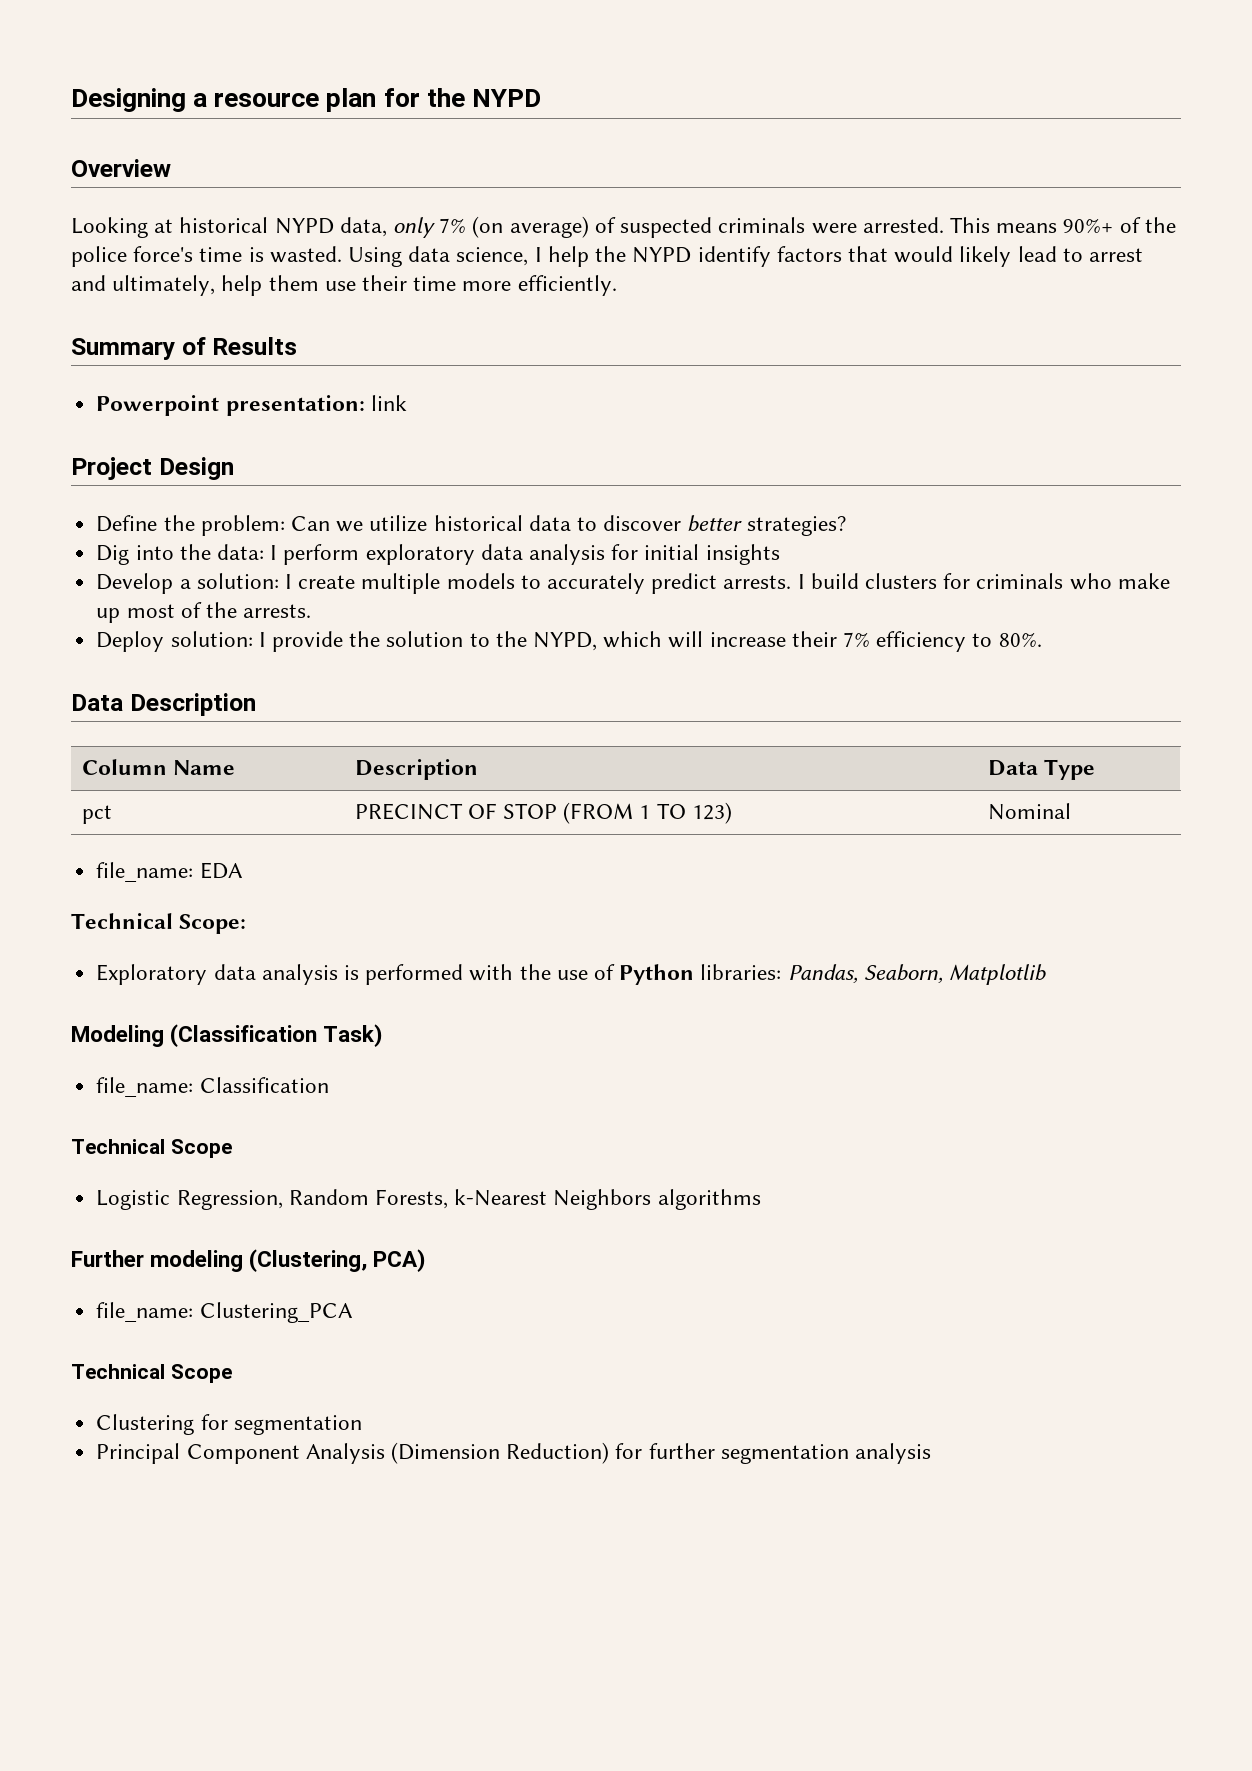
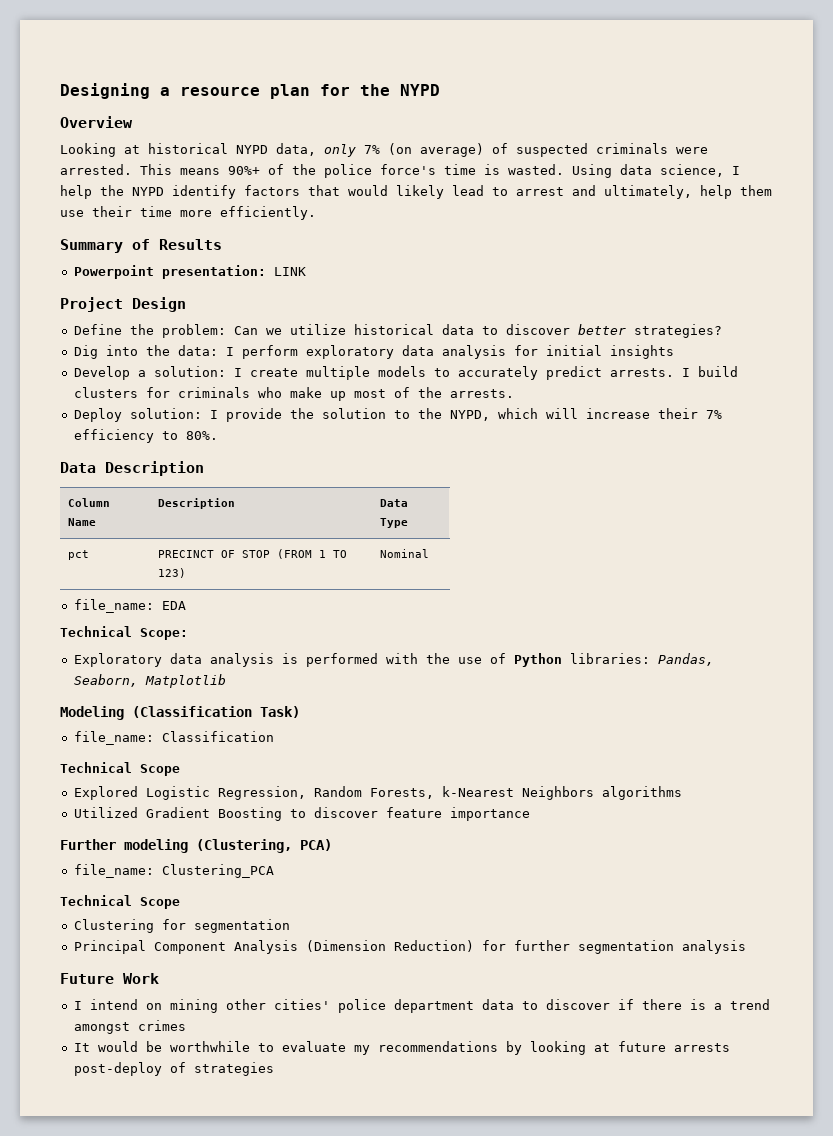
[370,395,407,411] link -> [273,267,306,276] LINK
(232, 1148) none -> [73,786,138,800] Explored
(761, 1199) none -> [73,807,530,821] // Utilized Gradient Boosting to discover feature importance
(931, 1453) none -> [60,973,159,984] [73,999,770,1013] [73,1020,186,1034] [73,1041,730,1055] [73,1062,274,1076] // Future Work // I intend on mining other cities' police department data to discover if there is a trend amongst crimes // It would be worthwhile to evaluate my recommendations by looking at future arrests post-deploy of strategies

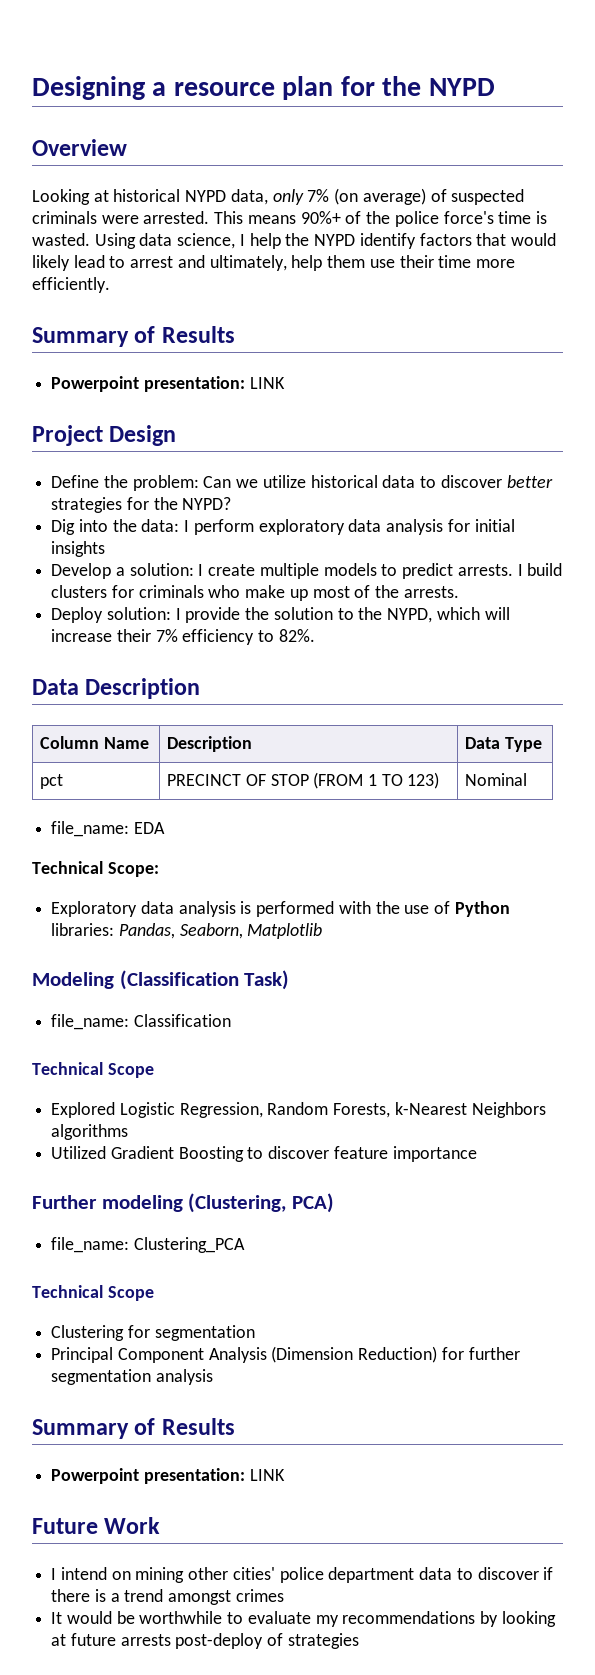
[633,324,722,338] strategies? -> [51,497,232,513] strategies for the NYPD?
[457,366,538,380] accurately -> (398, 570) none
[185,431,218,440] 80%. -> [278,629,315,642] 82%.
(746, 947) none -> [32,1418,235,1439] [51,1468,285,1484] // Summary of Results // Powerpoint presentation: LINK

